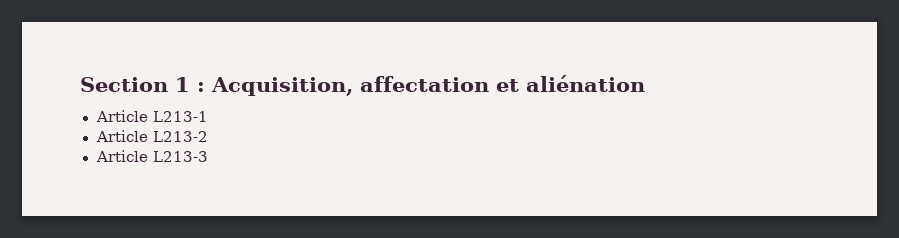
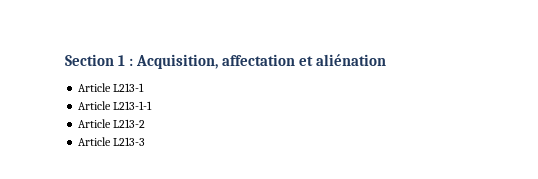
(208, 116) none -> [78,101,153,110] // Article L213-1-1

